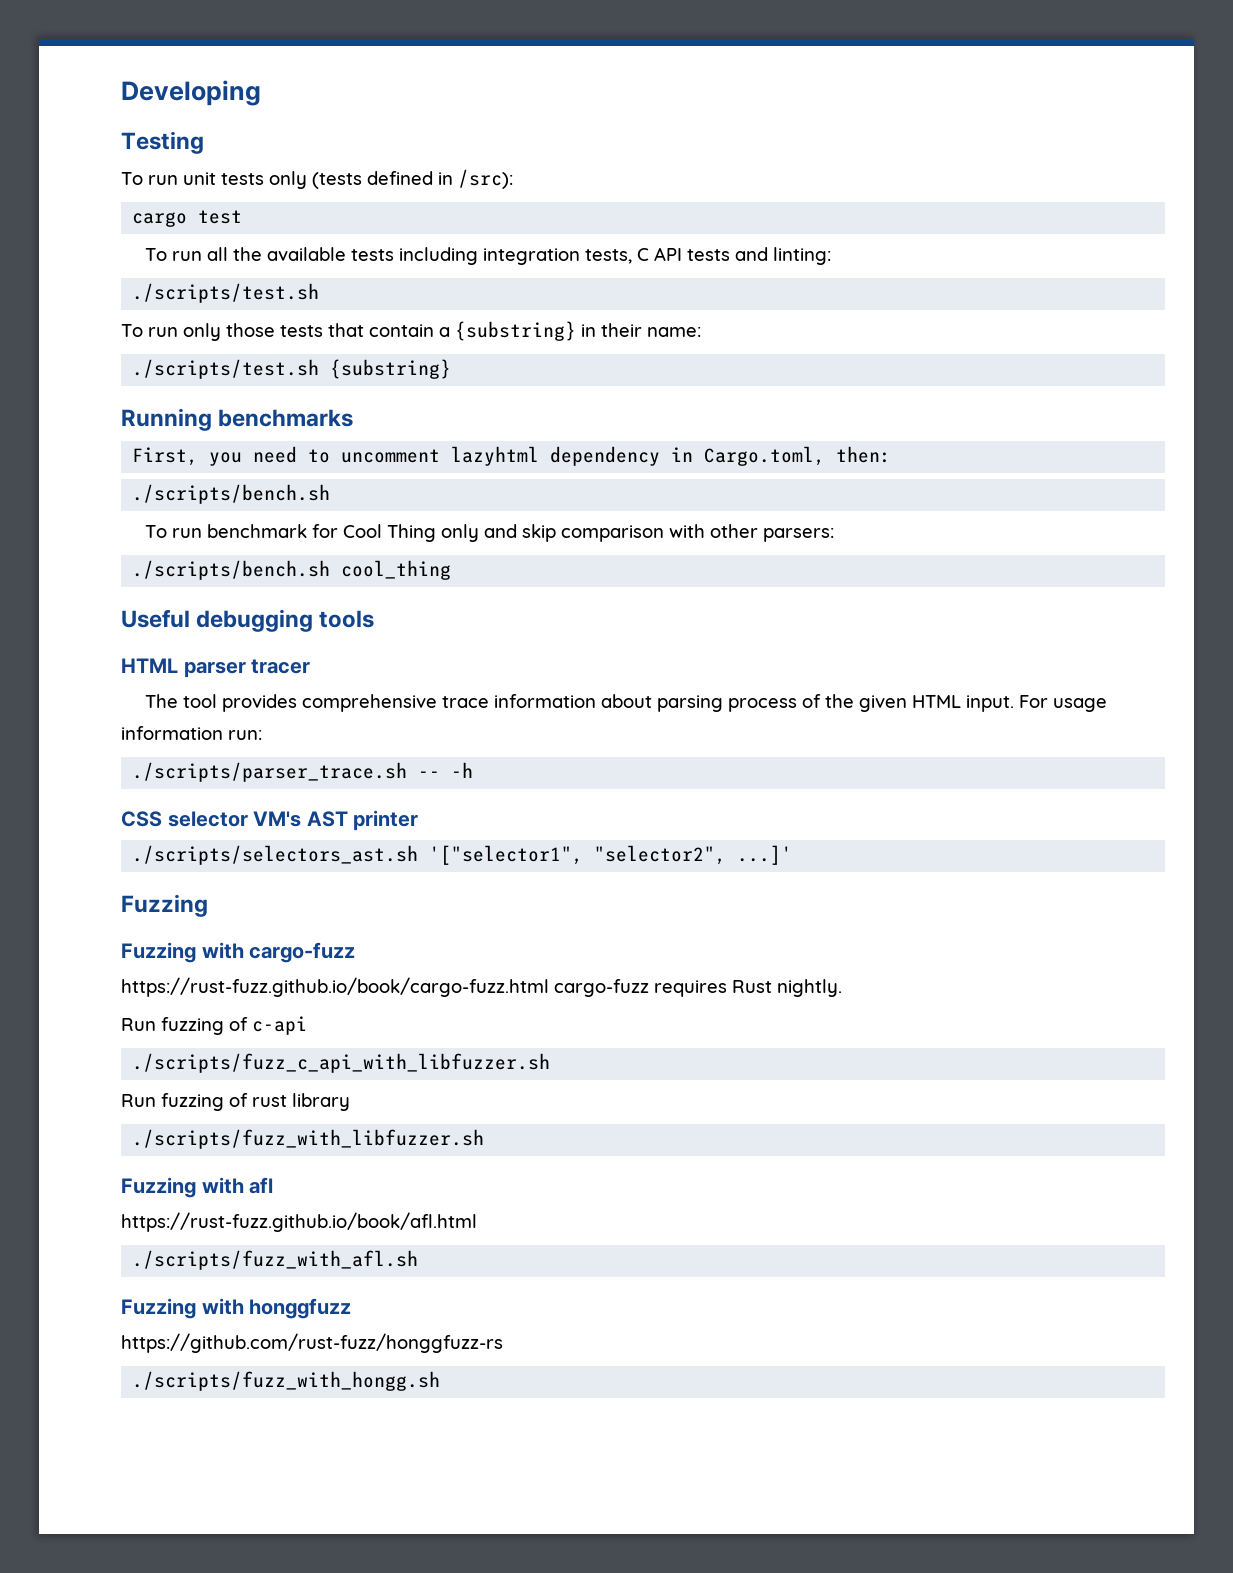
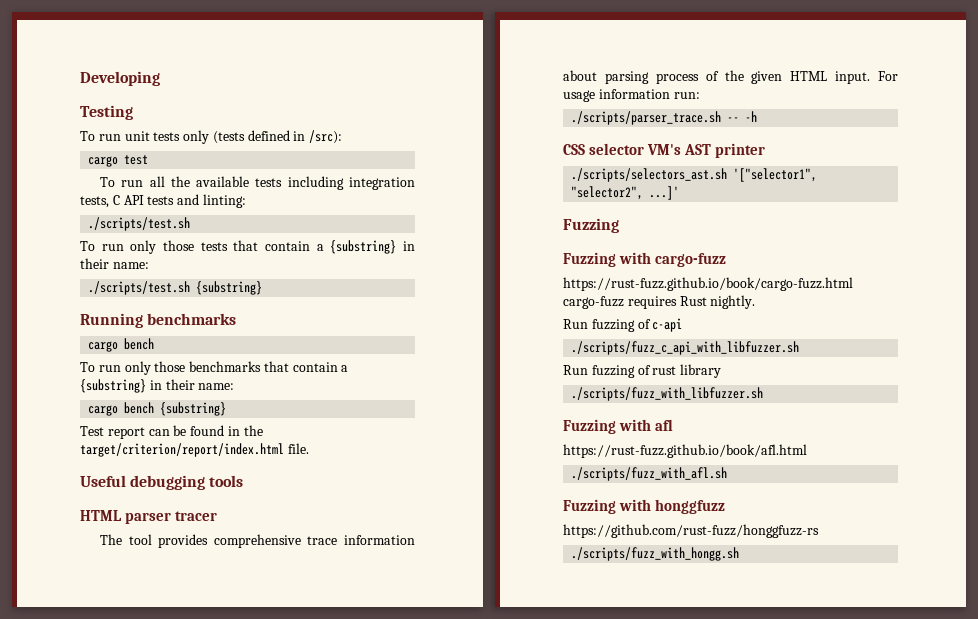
[132,446,892,466] [132,484,331,504] [145,524,835,542] [132,560,452,580] First, you need to uncomment lazyhtml dependency in Cargo.toml, then: // ./scripts/bench.sh // To run benchmark for Cool Thing only and skip comparison with other parsers: // ./scripts/bench.sh cool_thing -> [88,338,155,352] [80,361,349,375] [80,379,235,393] [88,402,227,416] [80,425,263,439] [80,443,309,457] cargo bench // To run only those benchmarks that contain a {substring} in their name: // cargo bench {substring} // Test report can be found in the target/criterion/report/index.html file.

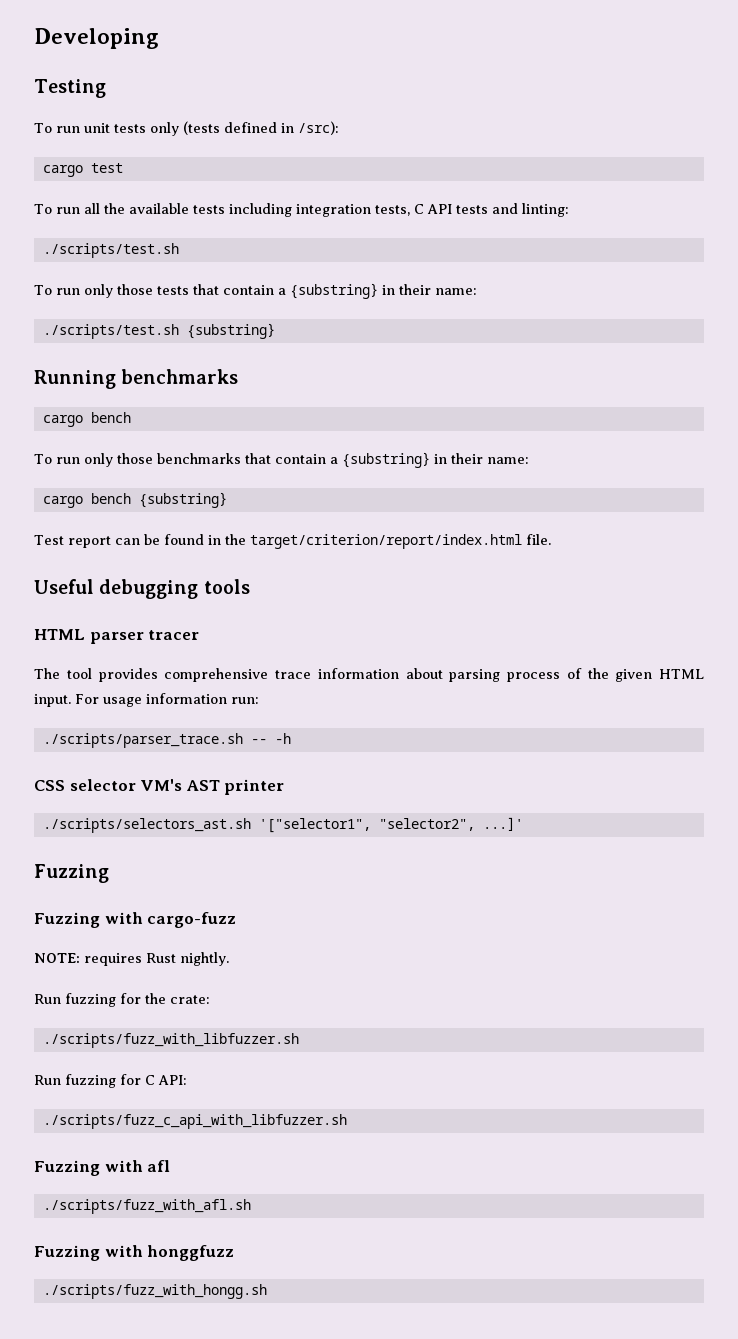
[563,277,853,291] [563,296,624,309] https://rust-fuzz.github.io/book/cargo-fuzz.html cargo-fuzz -> [34,953,80,963] NOTE:
[637,318,683,332] [571,341,800,355] [563,364,722,378] [571,387,764,401] of c-api // ./scripts/fuzz_c_api_with_libfuzzer.sh // Run fuzzing of rust library // ./scripts/fuzz_with_libfuzzer.sh -> [120,993,210,1004] [42,1033,299,1048] [34,1074,187,1088] [42,1114,347,1129] for the crate: // ./scripts/fuzz_with_libfuzzer.sh // Run fuzzing for C API: // ./scripts/fuzz_c_api_with_libfuzzer.sh
[563,444,807,458] // https://rust-fuzz.github.io/book/afl.html -> (171, 1166) none
[563,524,819,538] // https://github.com/rust-fuzz/honggfuzz-rs -> (235, 1253) none

